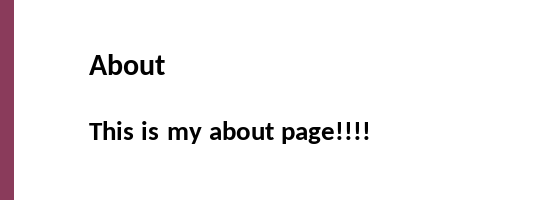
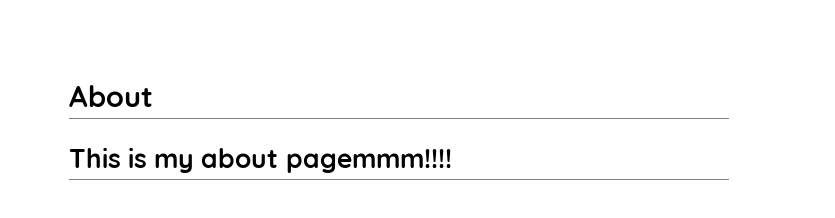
[281,122,372,144] page!!!! -> [285,149,452,173] pagemmm!!!!

